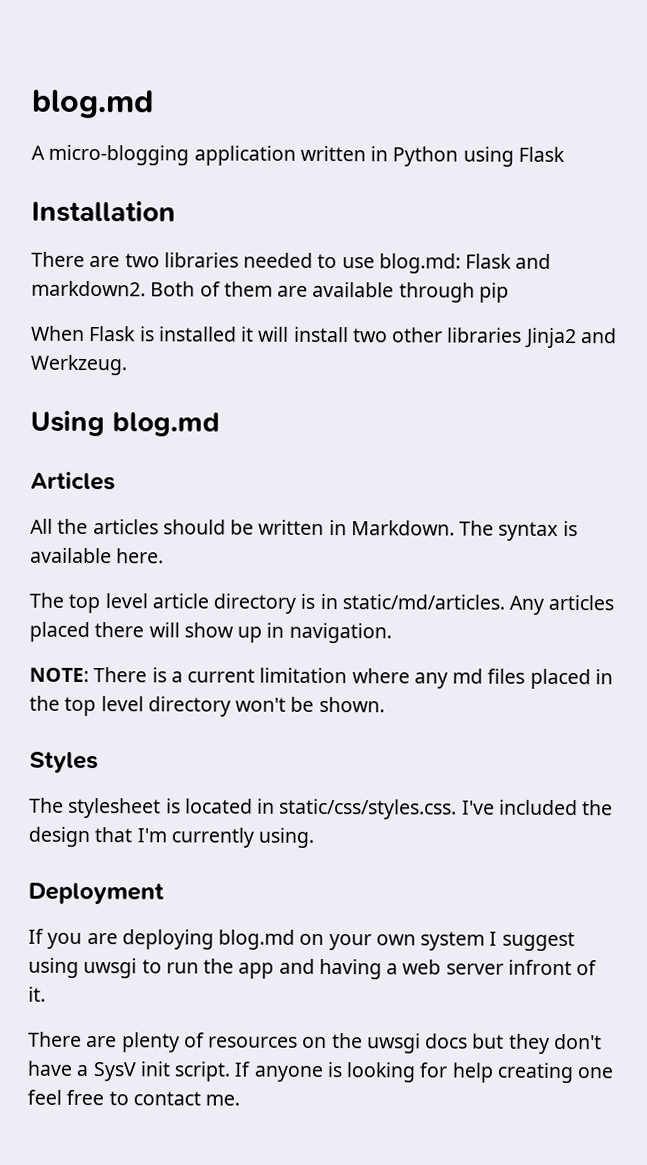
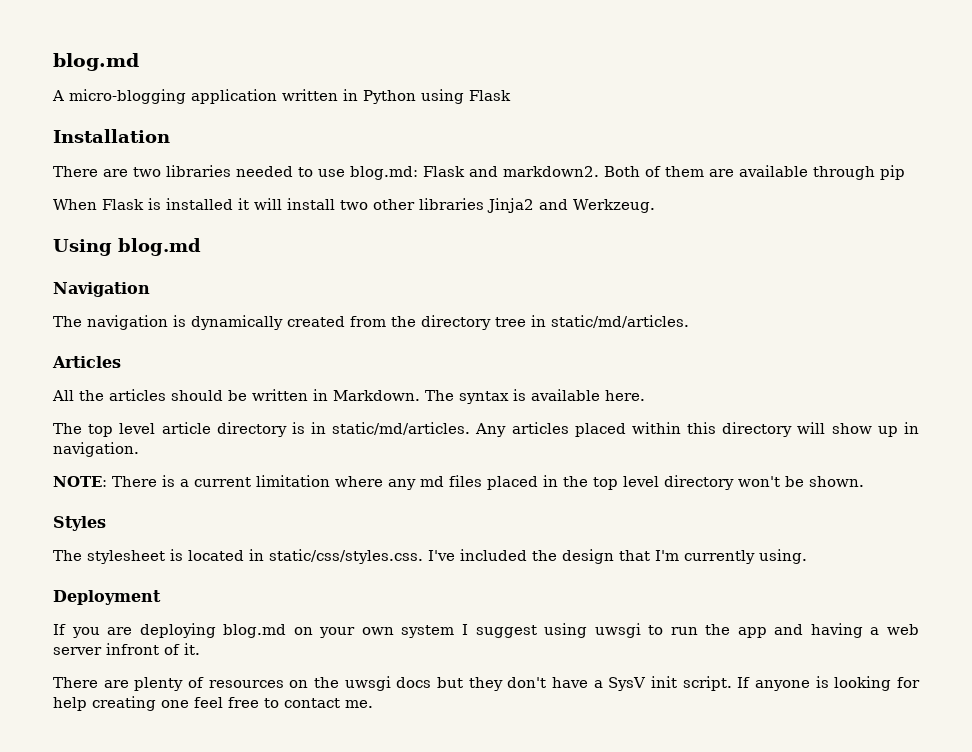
(220, 424) none -> [53,282,150,297] [53,315,689,330] // Navigation // The navigation is dynamically created from the directory tree in static/md/articles.
[94,622,145,638] there -> [631,422,793,437] within this directory

